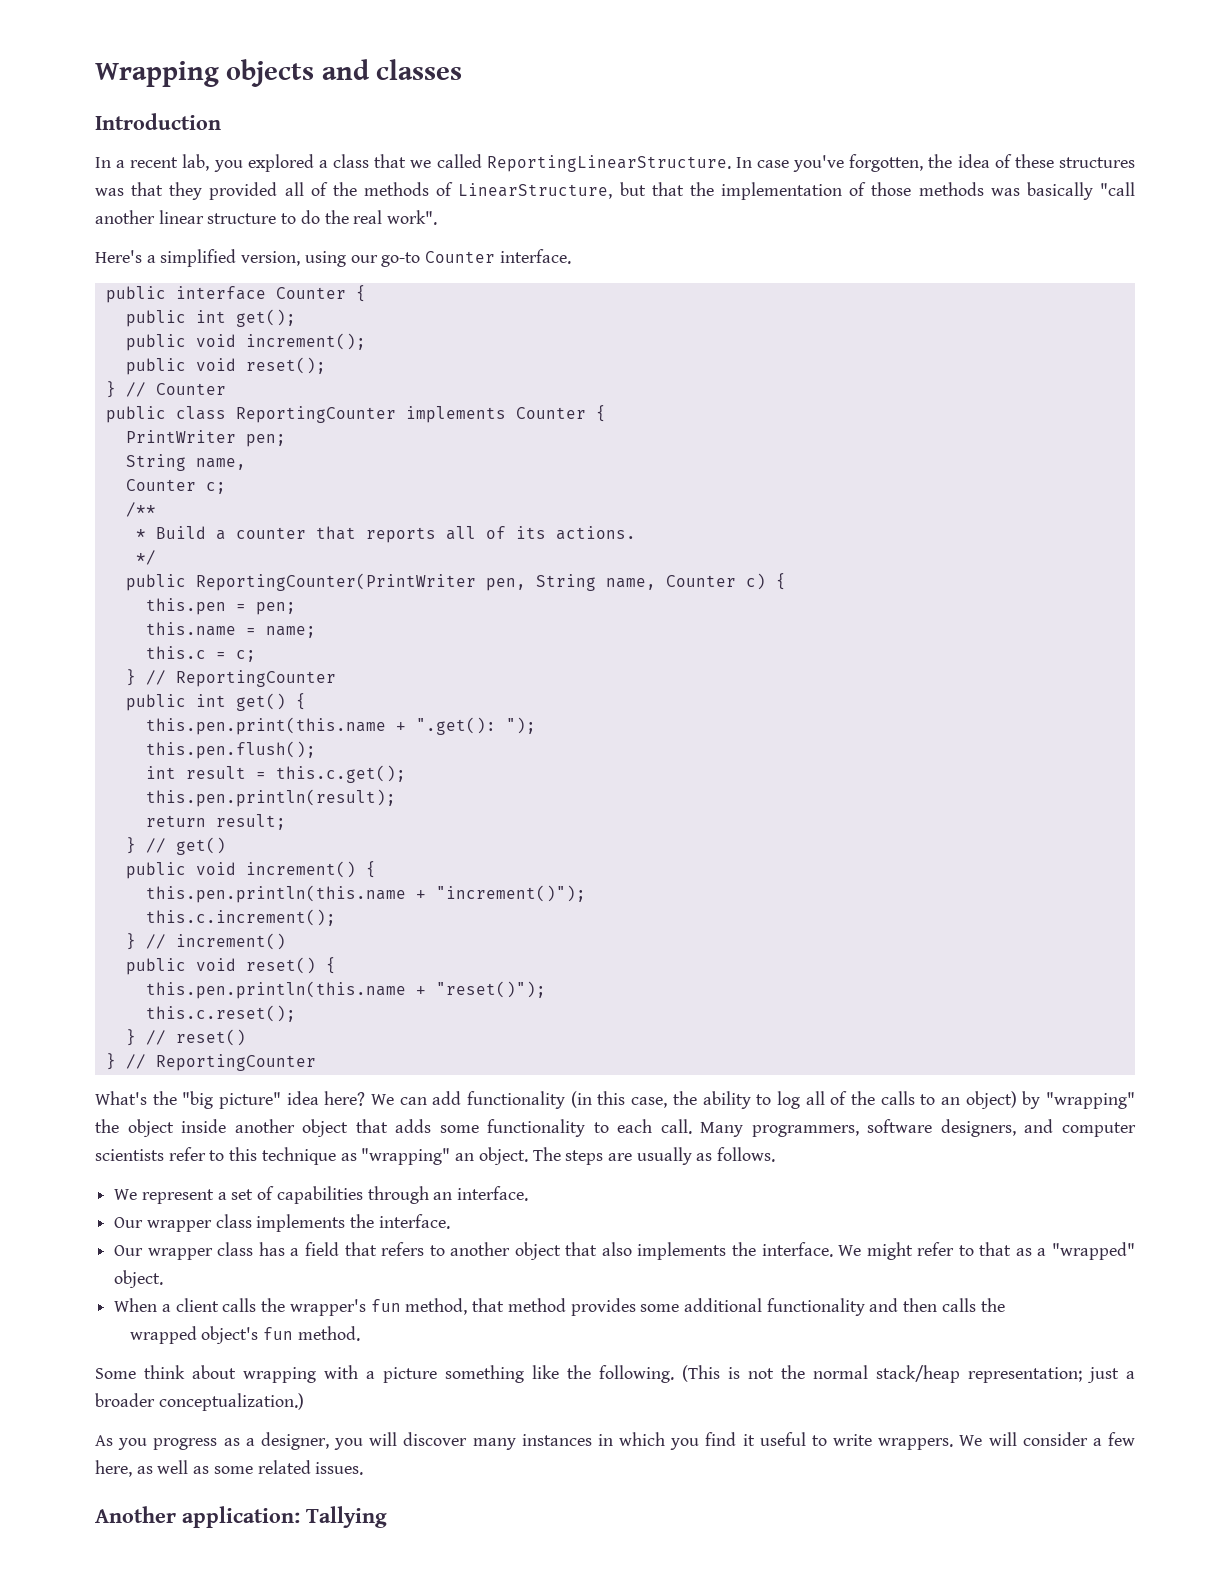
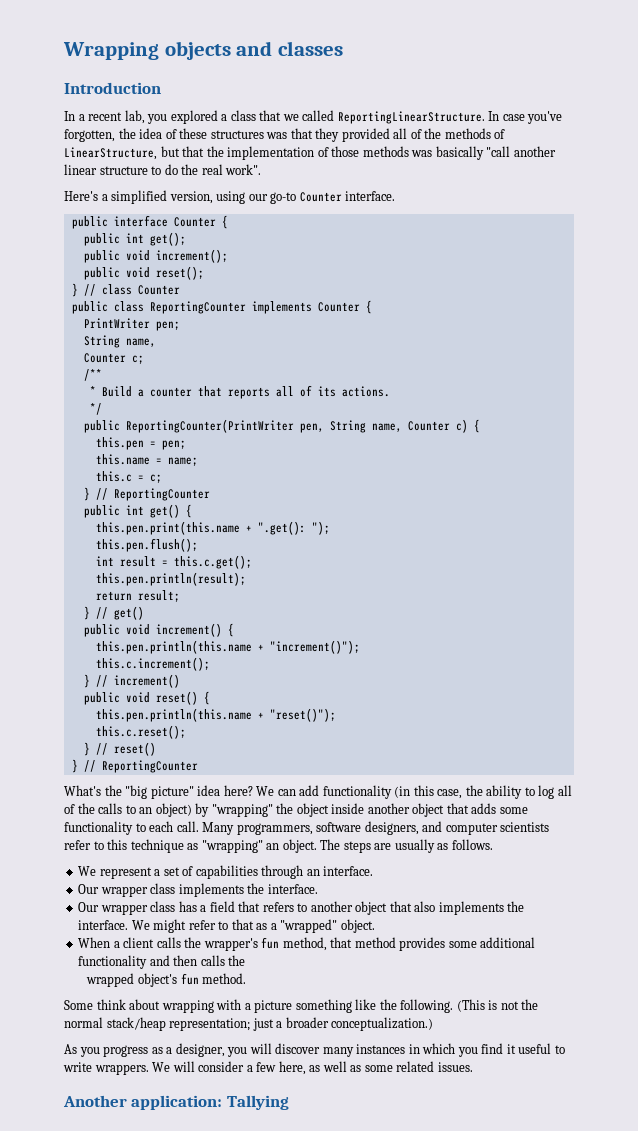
(146, 389) none -> [101,284,132,295] class

